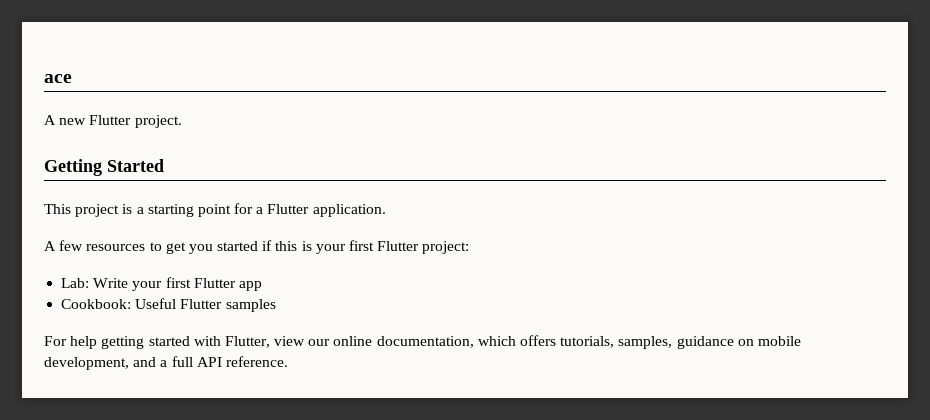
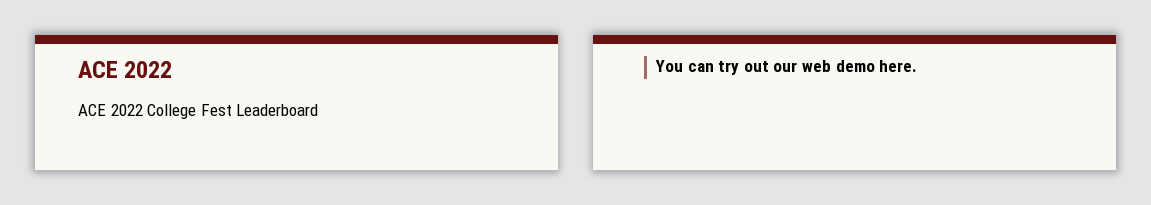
[44,74,72,83] [44,115,182,128] [44,159,164,176] [44,203,386,217] [44,240,470,254] [61,277,262,291] [61,298,276,312] [44,335,801,349] [44,356,288,370] ace // A new Flutter project. // Getting Started // This project is a starting point for a Flutter application. // A few resources to get you started if this is your first Flutter project: // Lab: Write your first Flutter app // Cookbook: Useful Flutter samples // For help getting started with Flutter, view our online documentation, which offers tutorials, samples, guidance on mobile development, and a full API reference. -> [78,61,173,78] [78,104,319,119] [655,60,918,75] ACE 2022 // ACE 2022 College Fest Leaderboard // You can try out our web demo here.

